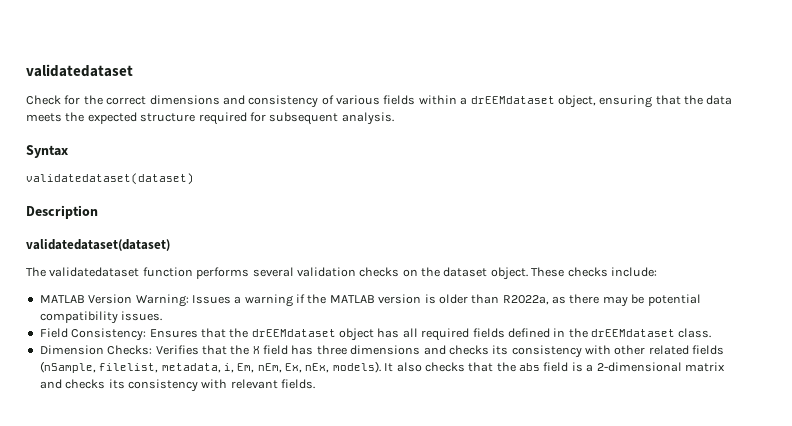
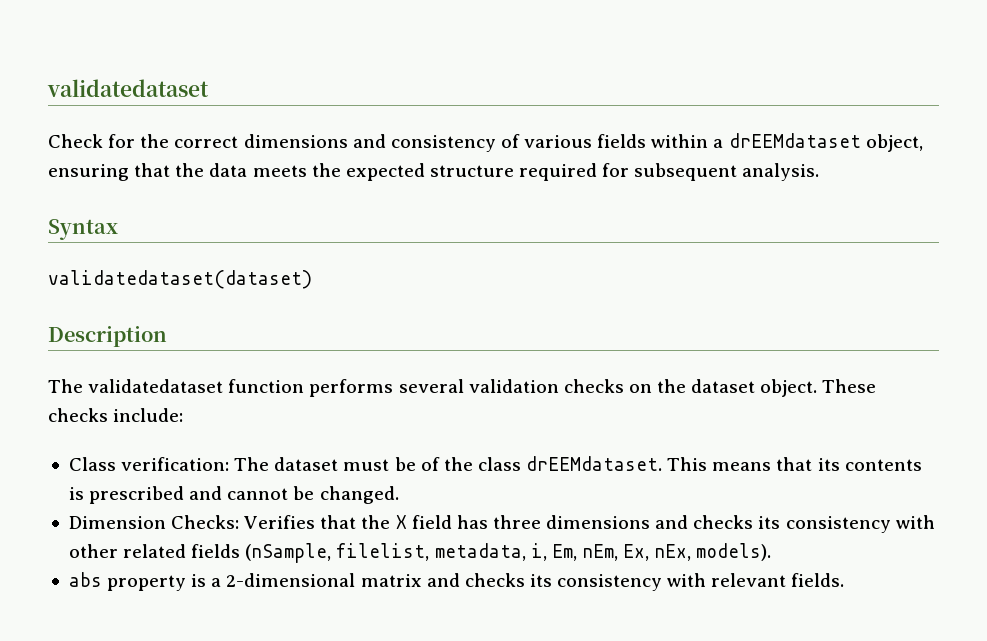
[26,239,170,251] // validatedataset(dataset) -> (167, 336) none
[39,294,701,307] [39,311,163,324] [39,328,712,341] MATLAB Version Warning: Issues a warning if the MATLAB version is older than R2022a, as there may be potential compatibility issues. // Field Consistency: Ensures that the drEEMdataset object has all required fields defined in the drEEMdataset class. -> [68,456,922,471] [68,486,399,504] Class verification: The dataset must be of the class drEEMdataset. This means that its contents is prescribed and cannot be changed.
[384,362,569,372] It also checks that the abs field -> [68,572,187,591] // abs property

